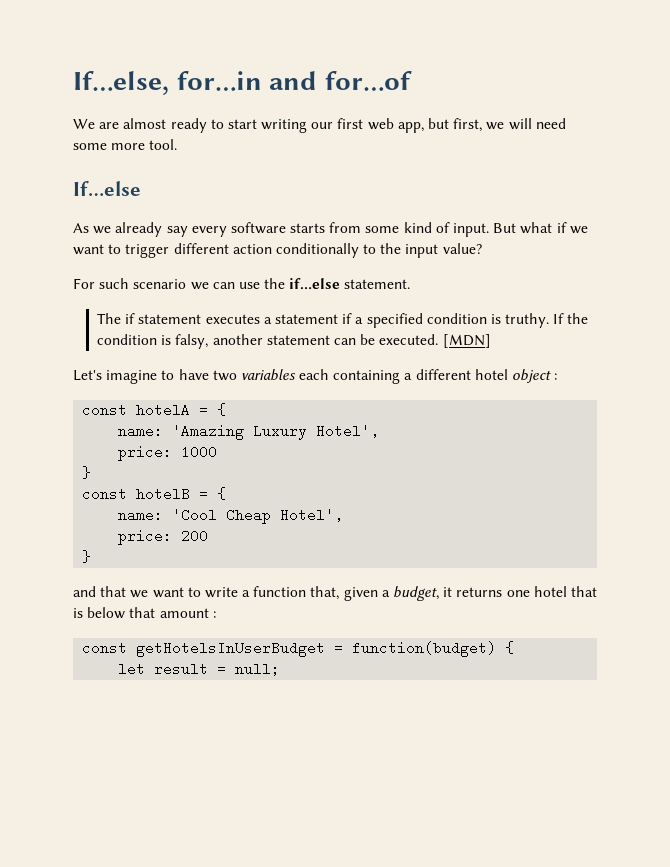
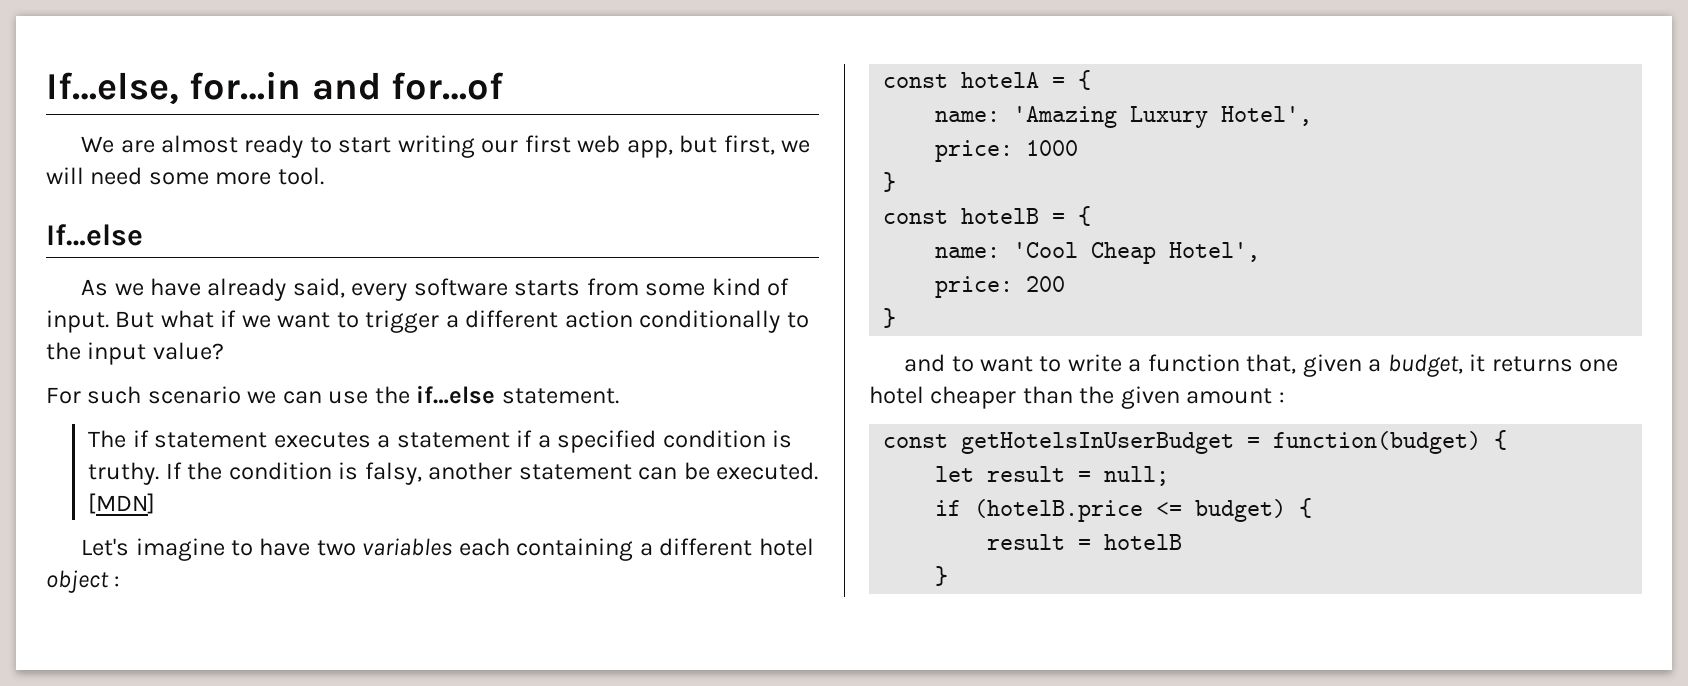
[115,222,188,237] already say -> [149,278,345,301] have already said,
(170, 251) none -> [445,315,459,328] a
[100,586,149,598] that we -> [951,356,974,372] to
[570,586,597,597] [73,607,156,619] that is below that -> [930,386,1180,409] cheaper than the given
(281, 669) none -> [935,498,1313,522] [987,534,1183,550] [935,566,949,586] // if (hotelB.price <= budget) { // result = hotelB // }

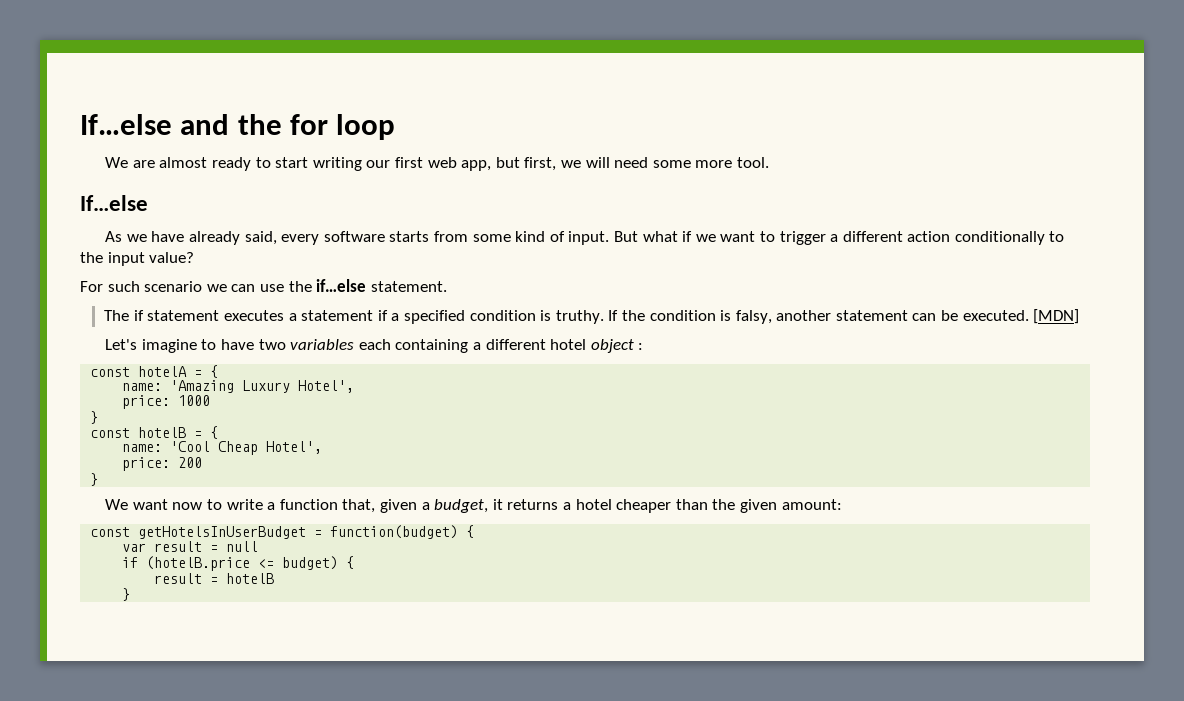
[46,71,504,105] If…else, for…in and for…of -> [80,114,396,140] If…else and the for loop
[904,354,1033,372] and to want -> [105,499,203,510] We want now
[1579,359,1619,372] one -> [562,502,571,510] a
[1186,388,1285,404] amount : -> [781,499,842,510] amount:
[935,466,1170,486] let result = null; -> [122,541,259,552] var result = null

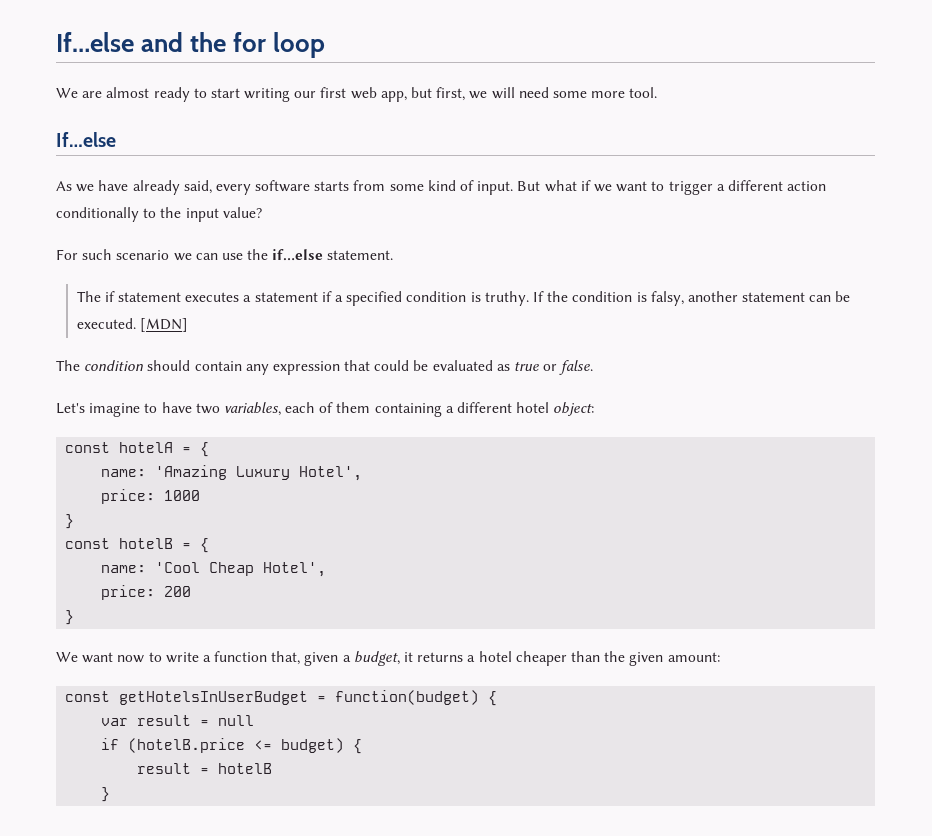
(1080, 316) none -> [56,360,594,375] // The condition should contain any expression that could be evaluated as true or false.
[290,339,391,350] variables each -> [223,402,371,416] variables, each of them
[590,339,644,353] object : -> [553,402,595,416] object:

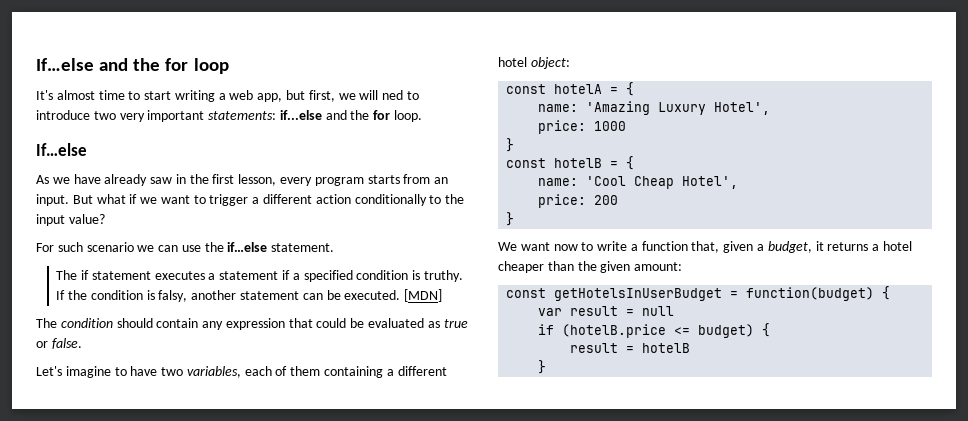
[56,87,190,102] We are almost ready -> [36,90,125,100] It's almost time
[294,87,347,98] our first -> [218,93,226,100] a
[518,87,658,98] need some more tool. -> [382,90,419,100] [36,110,423,122] ned to introduce two very important statements: if...else and the for loop.
[183,180,475,195] said, every software starts from some kind of -> [150,174,449,186] saw in the first lesson, every program starts from an

